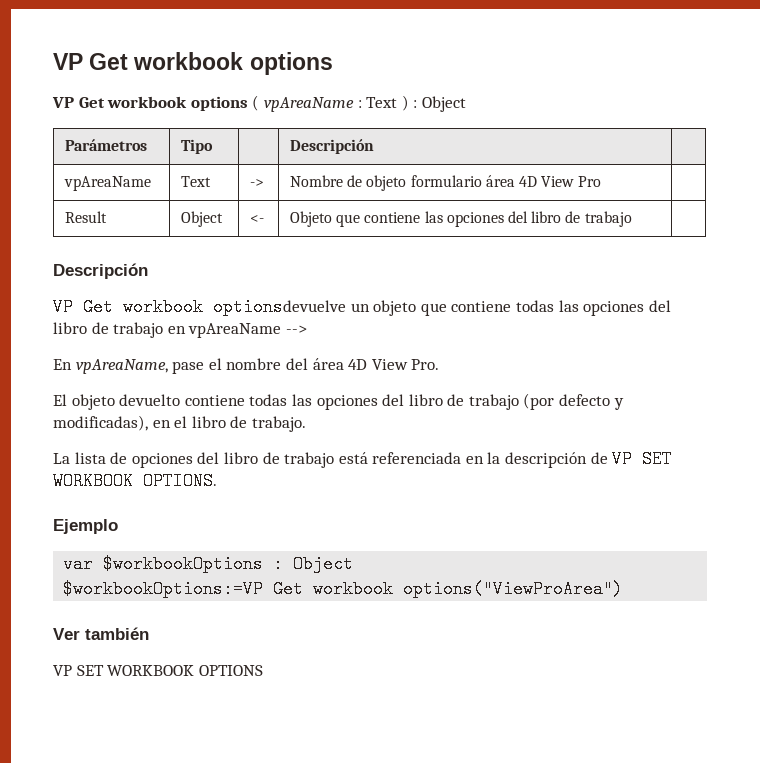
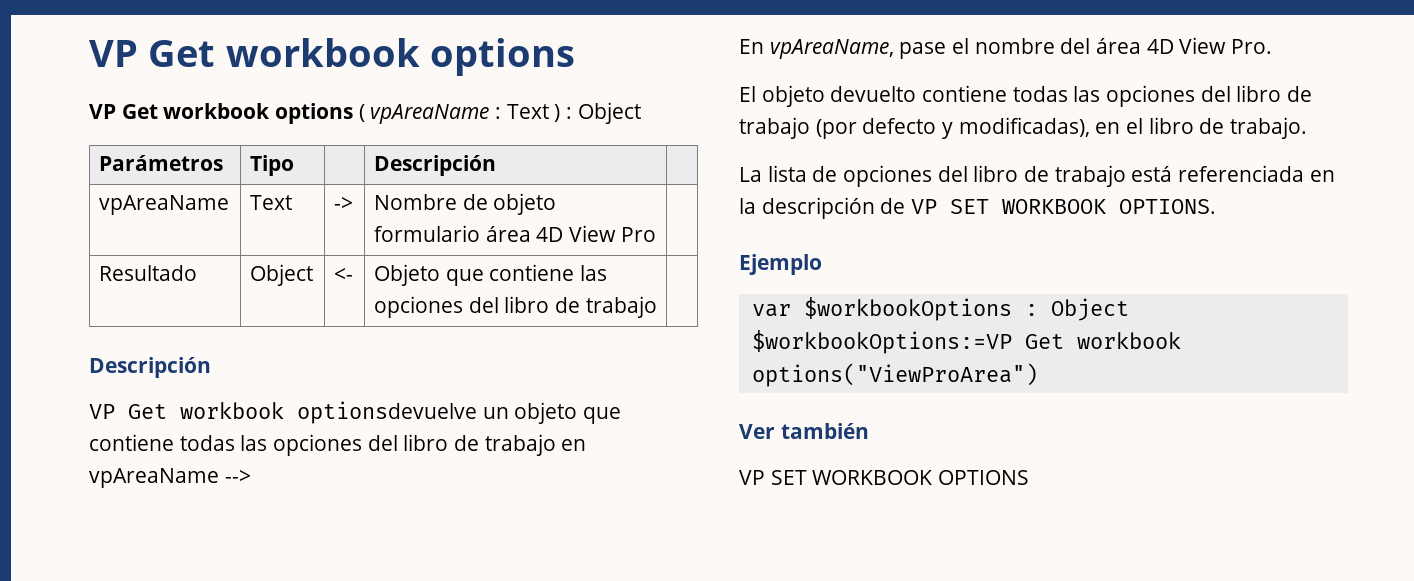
[65,211,108,223] Result -> [99,265,198,281] Resultado

